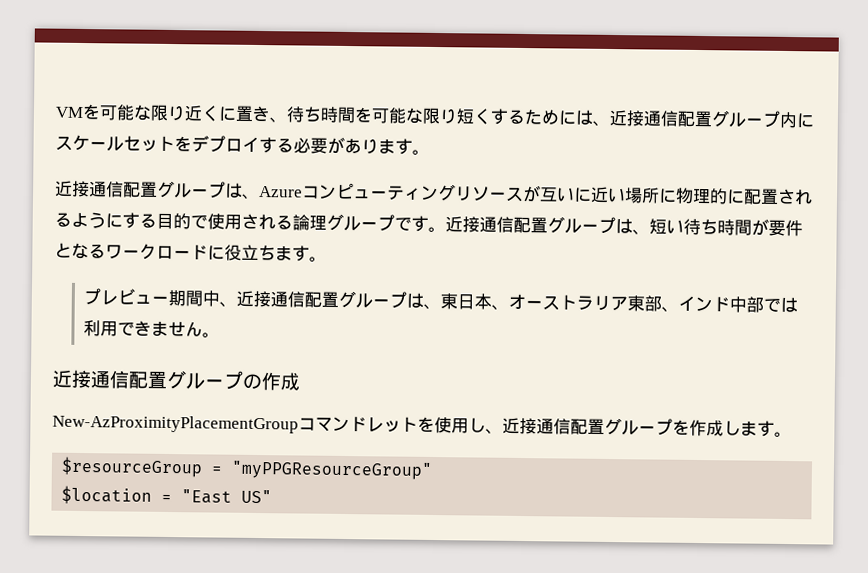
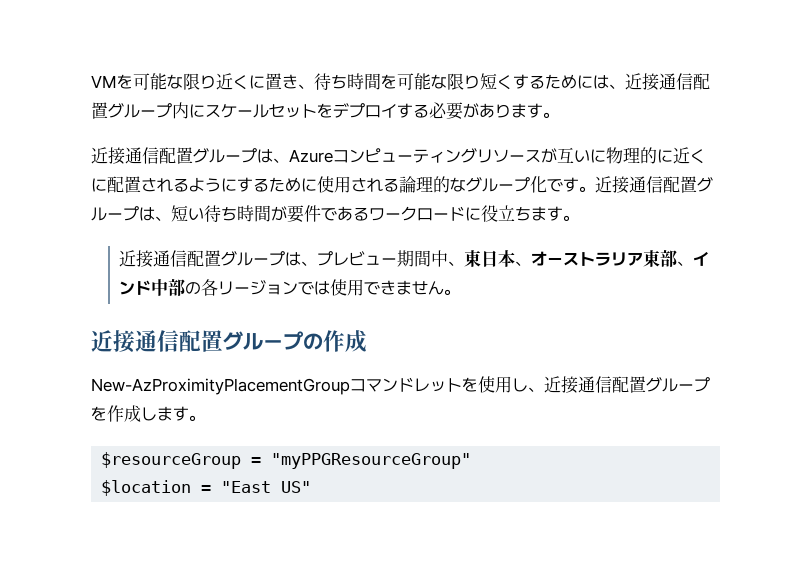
[590,186,677,204] 近い場所に -> (606, 156) none
(745, 197) none -> [673,147,706,164] [91,178,107,192] 近くに
[156,212,208,230] 目的で -> [269,177,317,192] ために
[326,213,395,232] グループ -> [433,176,547,193] 的なグループ化
[54,242,89,260] とな -> [321,206,353,221] であ
[83,288,442,310] プレビュー期間中、近接通信配置グループは、 -> [119,250,465,268] 近接通信配置グループは、プレビュー期間中、
[763,296,799,313] [83,320,102,337] では利 -> [185,279,348,296] の各リージョンでは使

